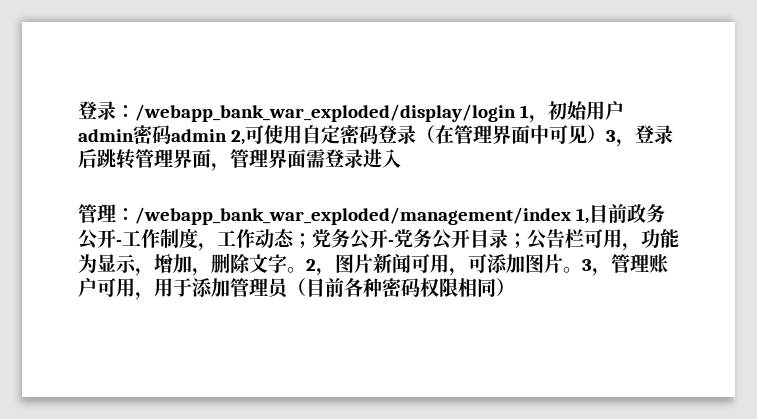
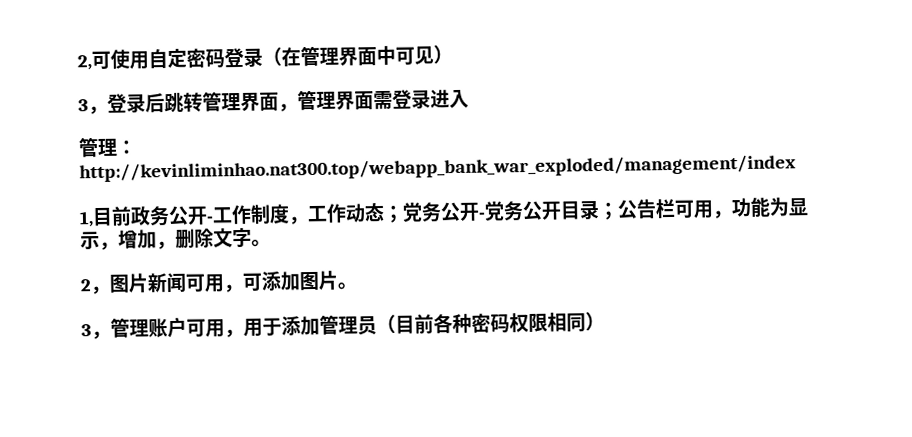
[78,101,625,123] [78,125,227,144] 登录：/webapp_bank_war_exploded/display/login 1，初始用户admin密码admin -> (77, 63) none
(607, 134) none -> (453, 55) //
[135,207,571,225] /webapp_bank_war_exploded/management/index -> [79,154,796,183] http://kevinliminhao.nat300.top/webapp_bank_war_exploded/management/index //
(306, 270) none -> (271, 243) //
(582, 270) none -> (357, 286) //

